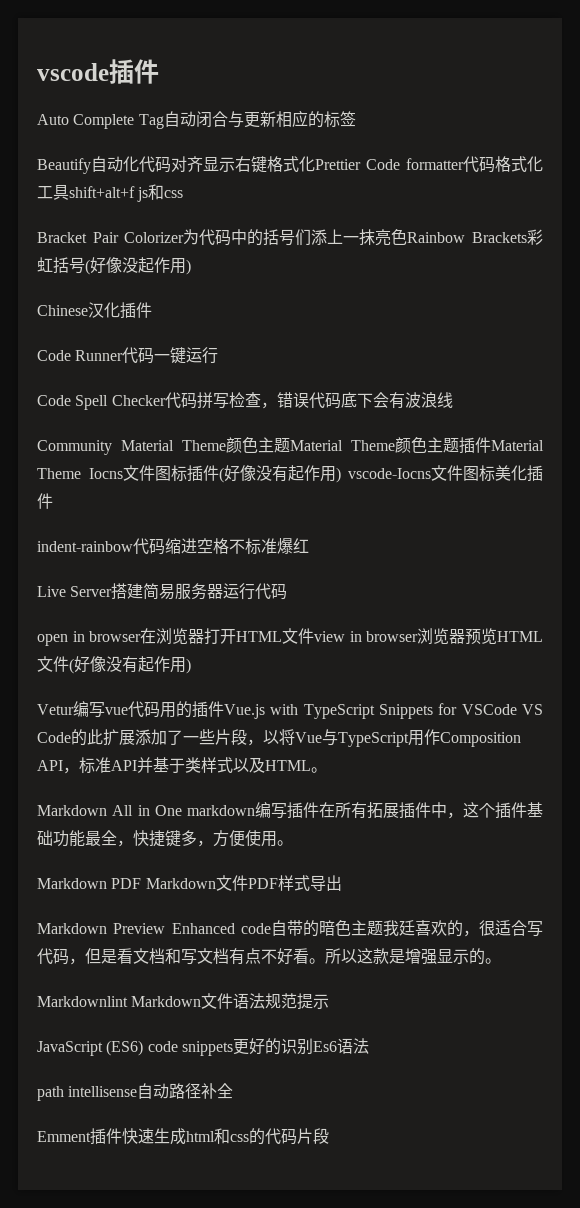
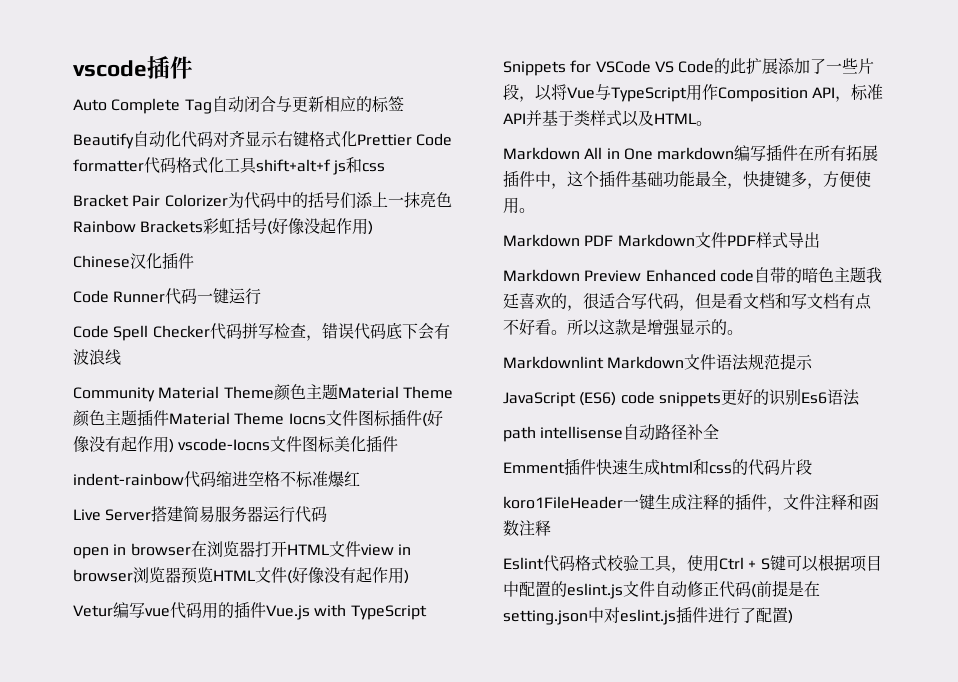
(329, 1136) none -> [503,493,879,512] [503,520,551,536] [503,554,882,573] [503,580,820,599] [503,606,793,625] // koro1FileHeader一键生成注释的插件，文件注释和函数注释 // Eslint代码格式校验工具，使用Ctrl + S键可以根据项目中配置的eslint.js文件自动修正代码(前提是在setting.json中对eslint.js插件进行了配置)

